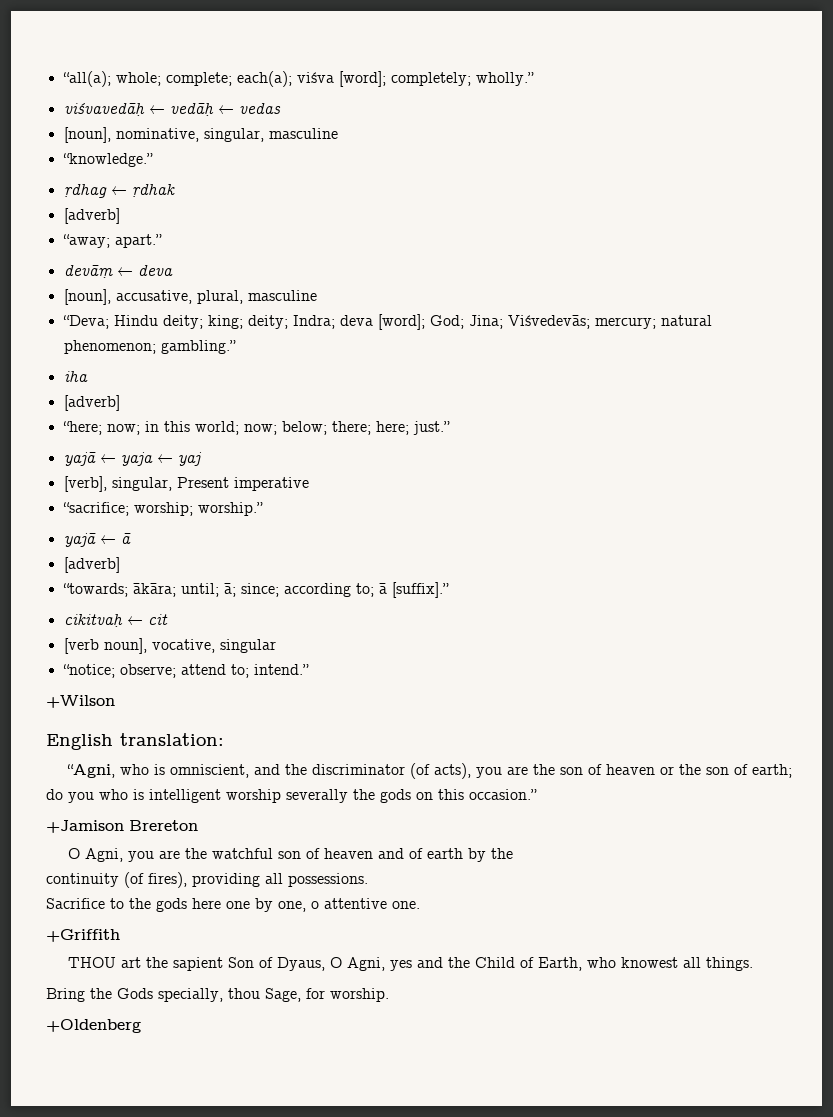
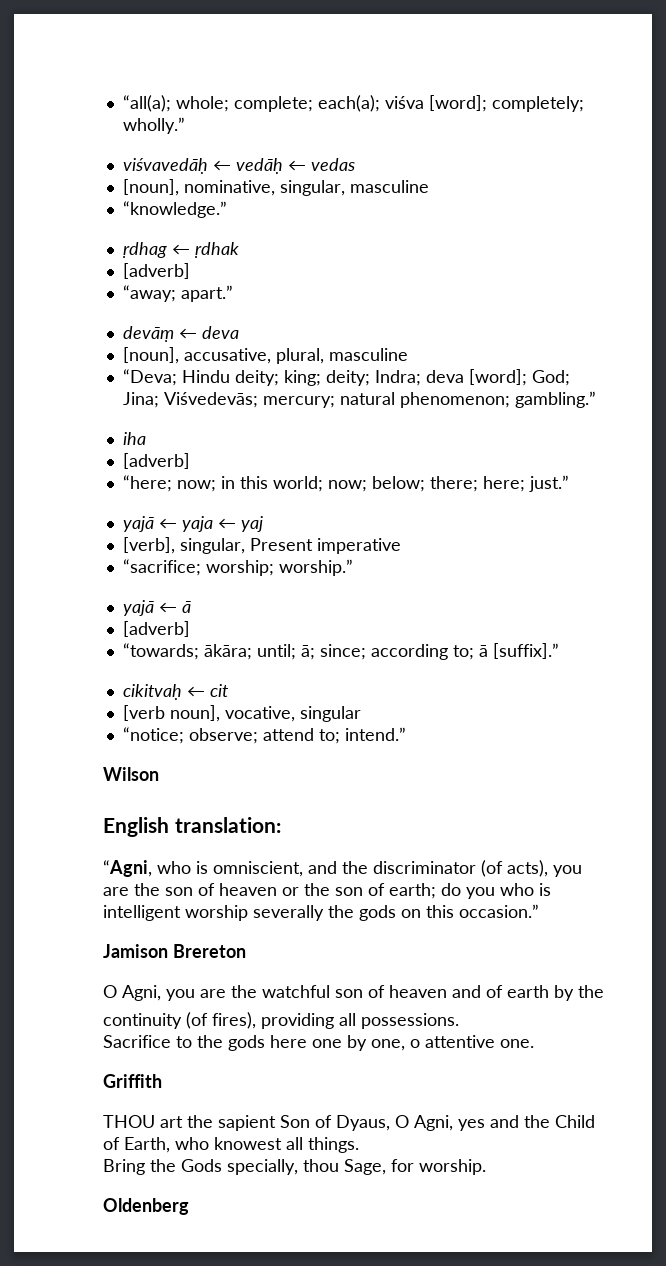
[46,695,115,708] +Wilson -> [103,767,159,781] Wilson
[46,820,124,833] +Jamison -> [103,944,168,958] Jamison
[46,929,120,942] +Griffith -> [103,1074,162,1088] Griffith
[46,1019,141,1033] +Oldenberg -> [103,1198,189,1215] Oldenberg

